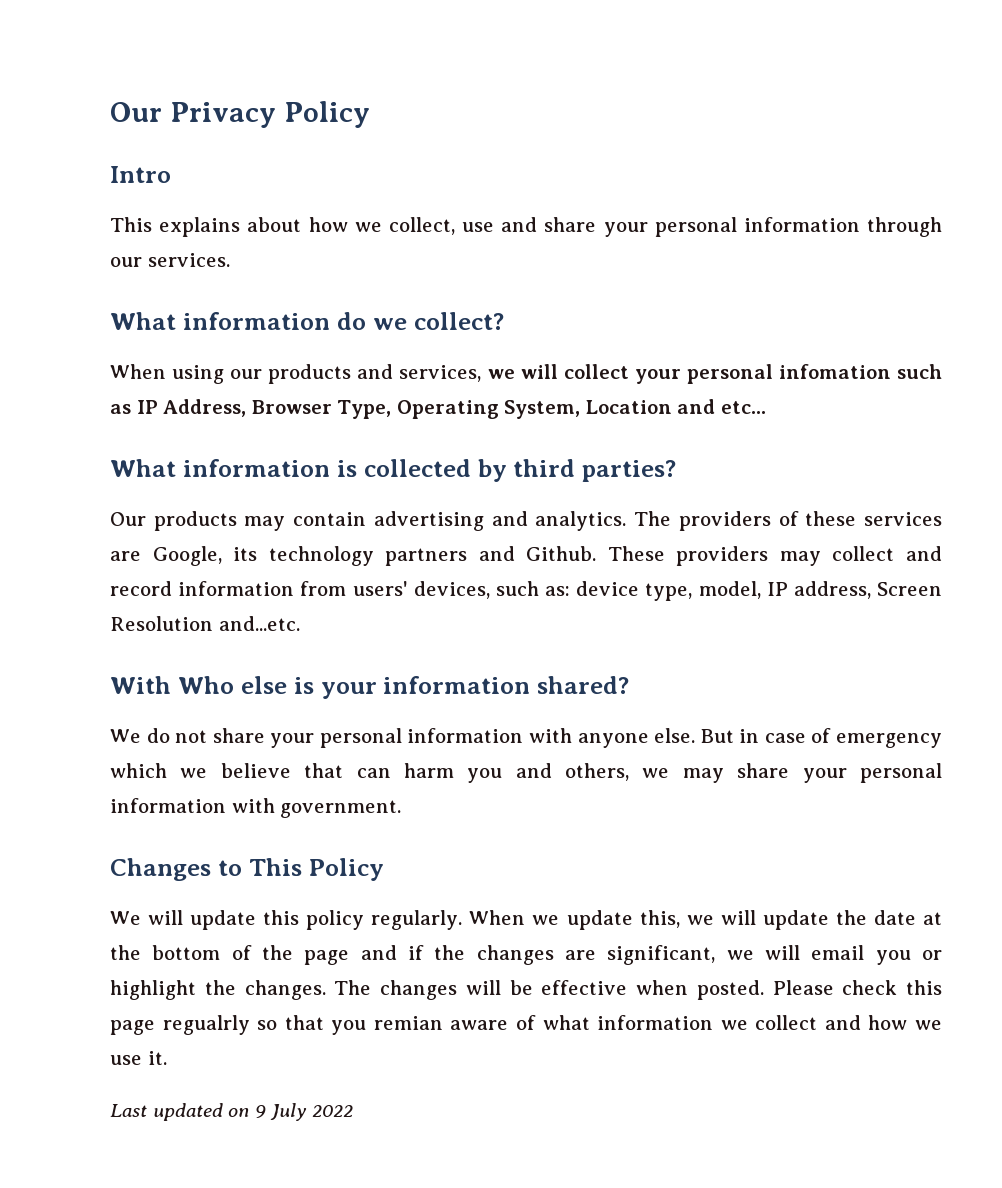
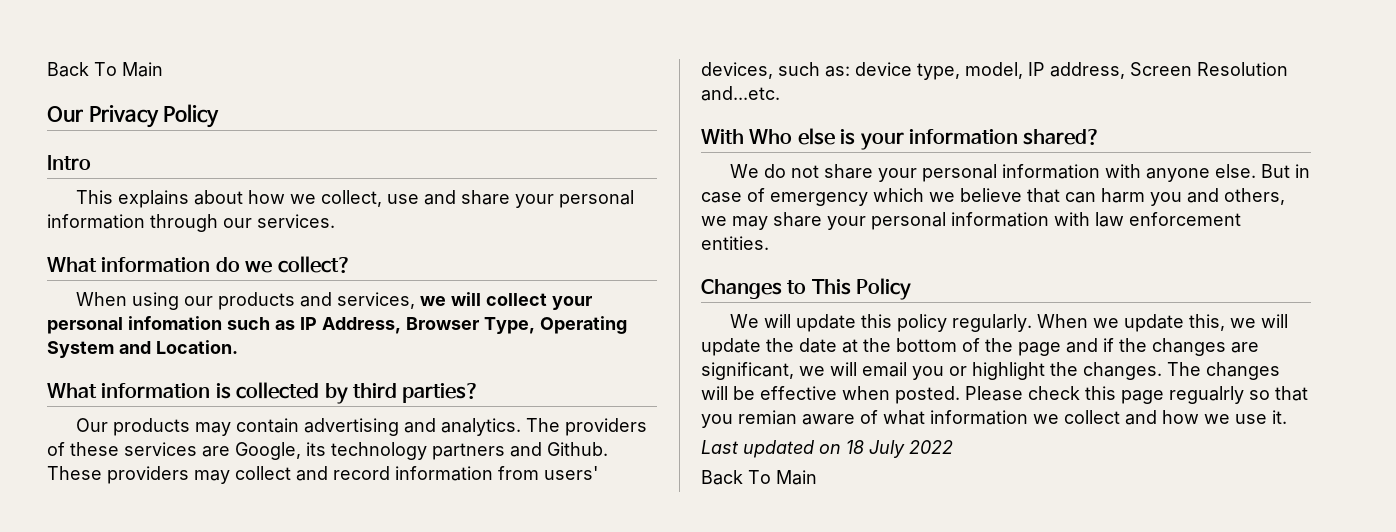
(110, 112) none -> [47,62,163,77] Back To Main //
[504,399,766,419] System, Location and etc... -> [47,340,238,358] System and Location.
[280,800,402,818] government. -> [1095,212,1241,227] [701,236,769,250] law enforcement entities.
[254,1105,266,1118] 9 -> [846,440,864,454] 18
(353, 1111) none -> [701,470,817,485] // Back To Main

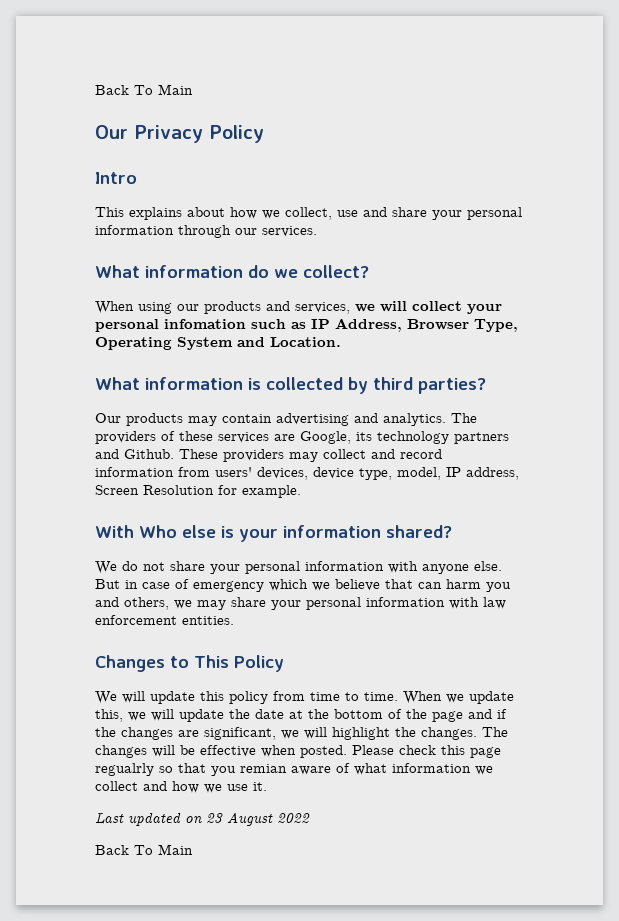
[778,62,850,77] such as: -> (308, 473) none
[701,86,780,101] and...etc. -> [218,485,301,498] for example.
[951,314,1032,332] regularly. -> [273,691,398,701] from time to time.
[862,362,967,380] email you or -> (327, 733) none
[846,440,905,458] 18 July -> [206,812,273,826] 23 August

